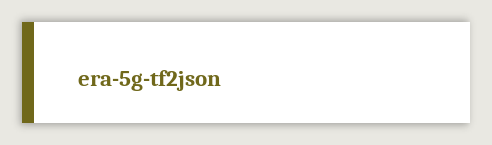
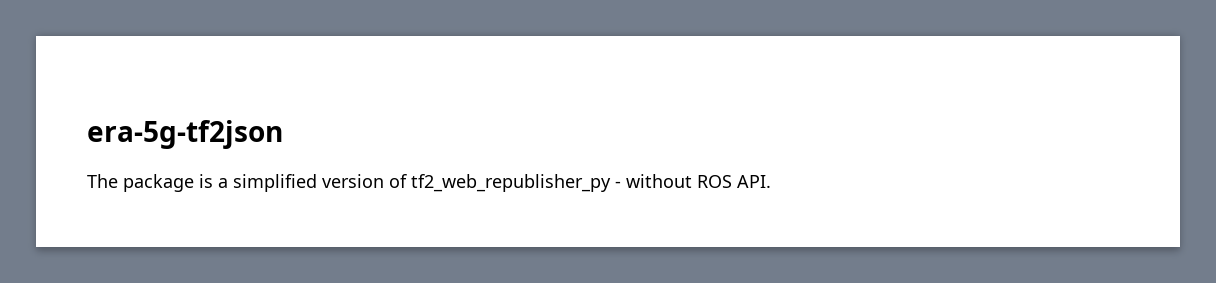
(221, 80) none -> [87,174,771,192] // The package is a simplified version of tf2_web_republisher_py - without ROS API.

